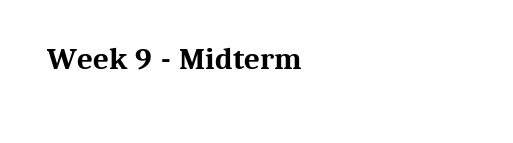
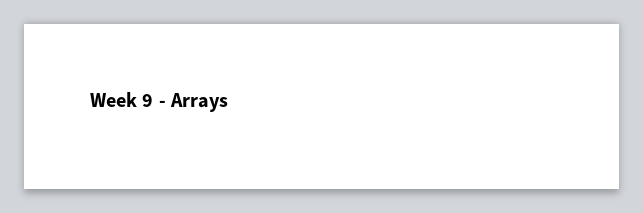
[179,47,303,69] Midterm -> [170,93,229,112] Arrays

